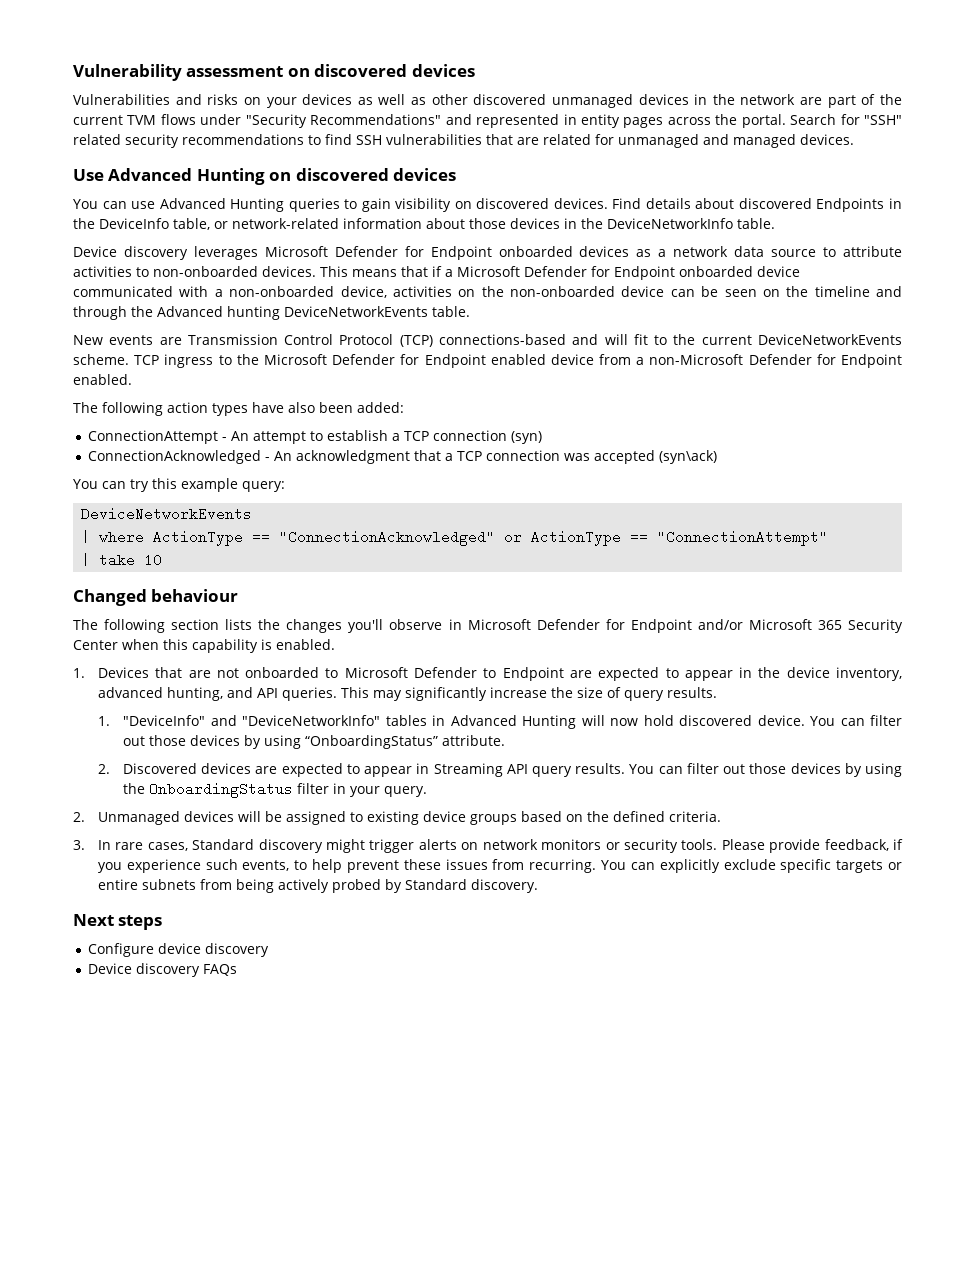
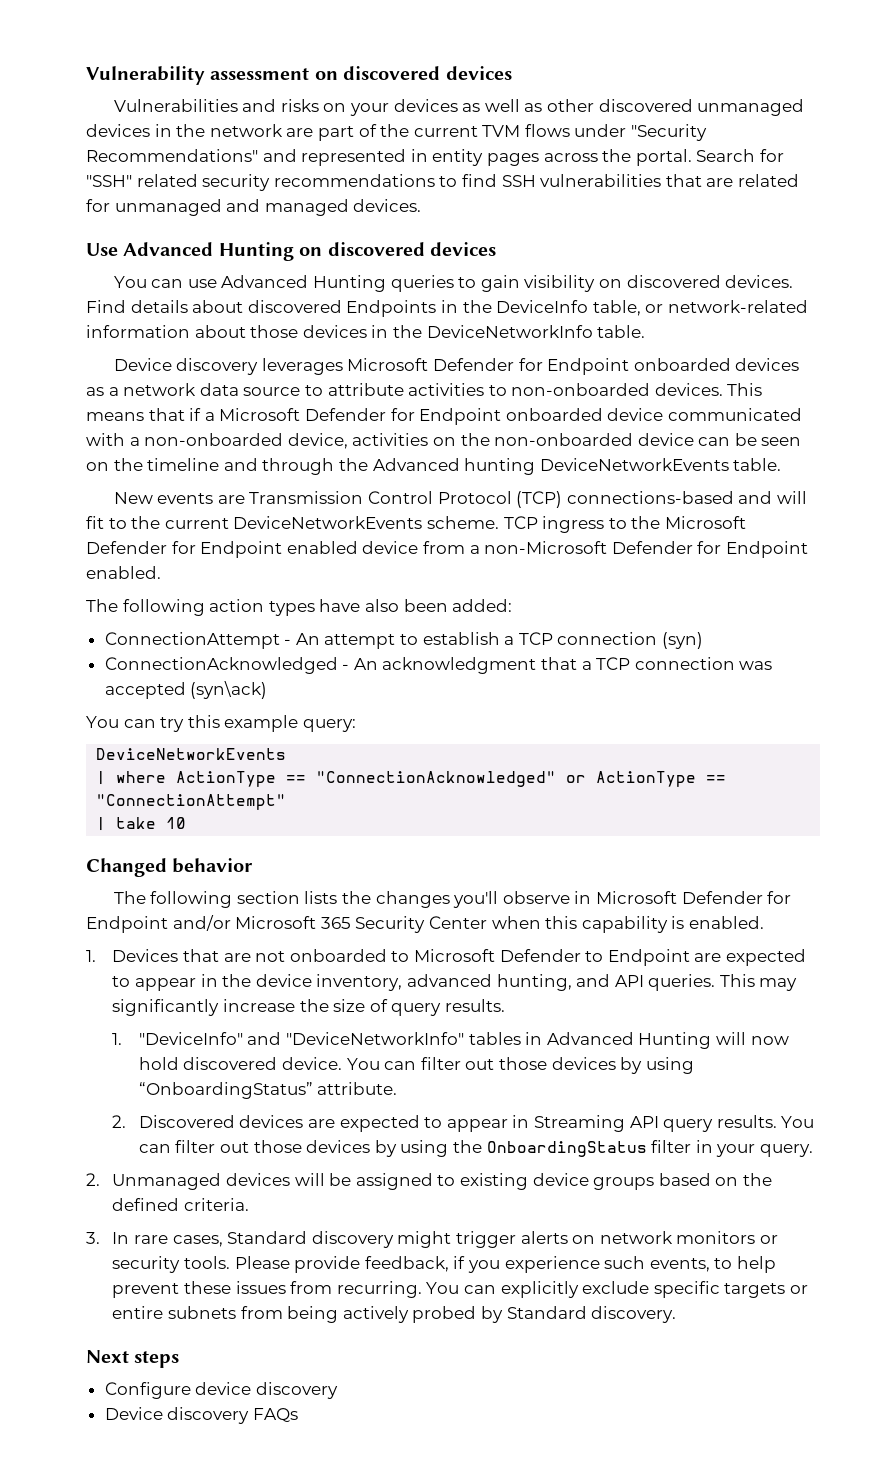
[151,589,239,602] behaviour -> [172,858,254,873] behavior

